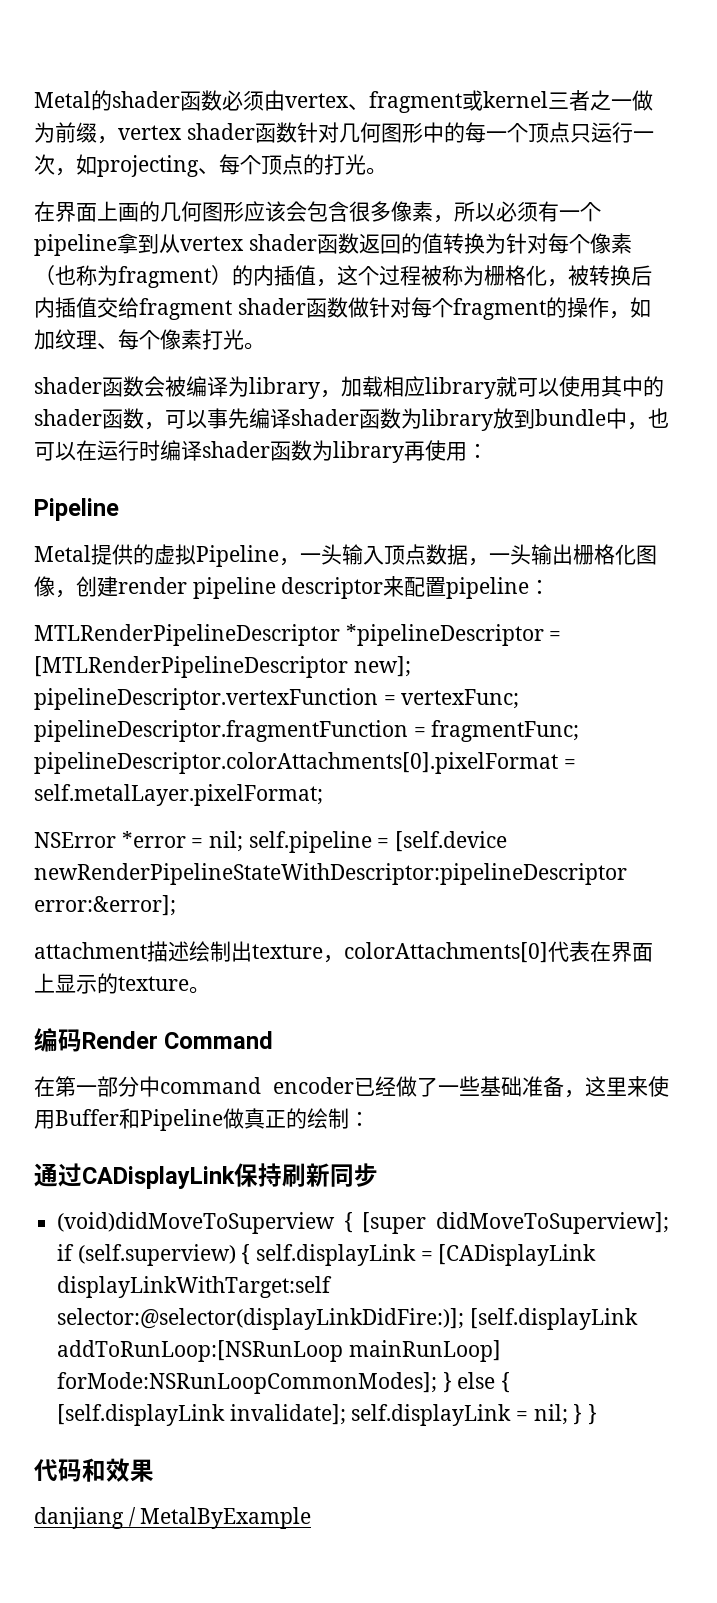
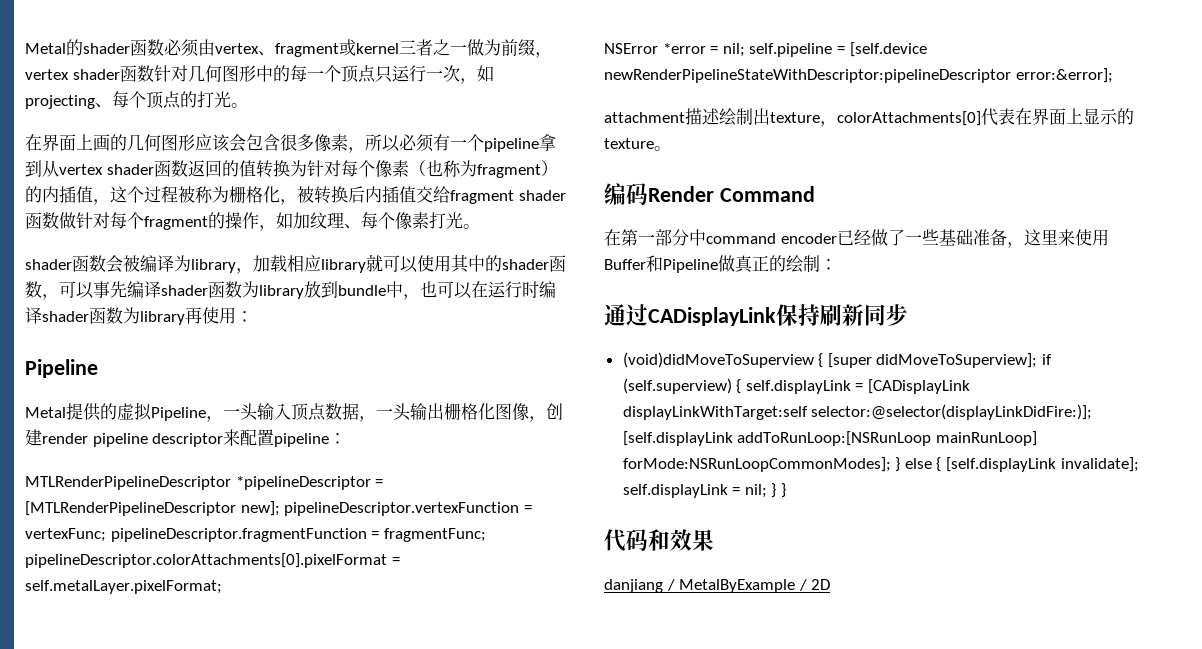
(312, 1518) none -> [798,579,831,591] / 2D

